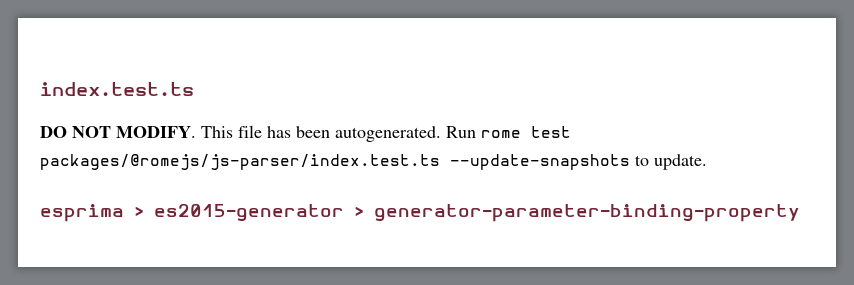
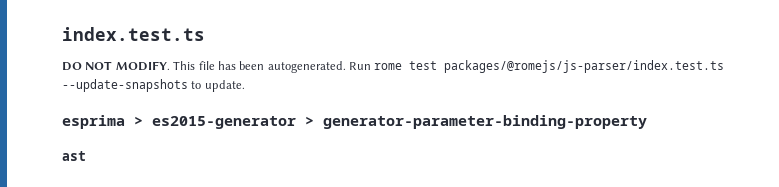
(800, 213) none -> [62,151,86,161] // ast

